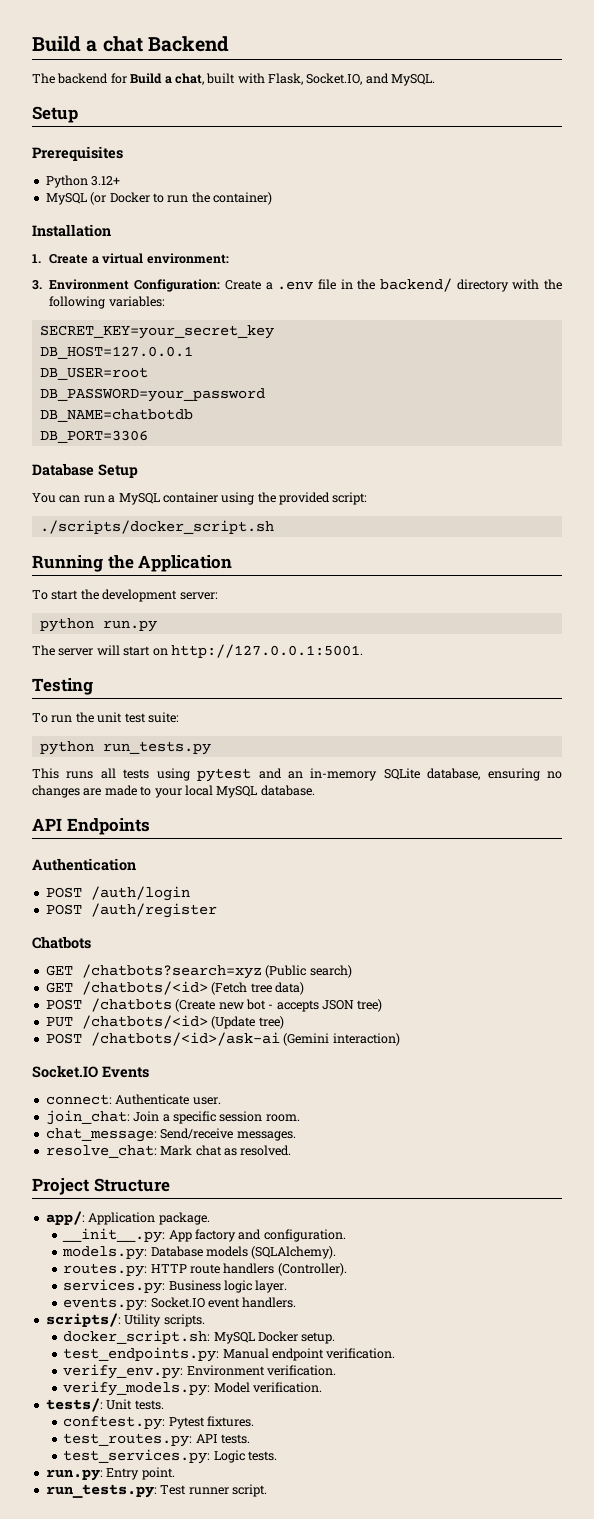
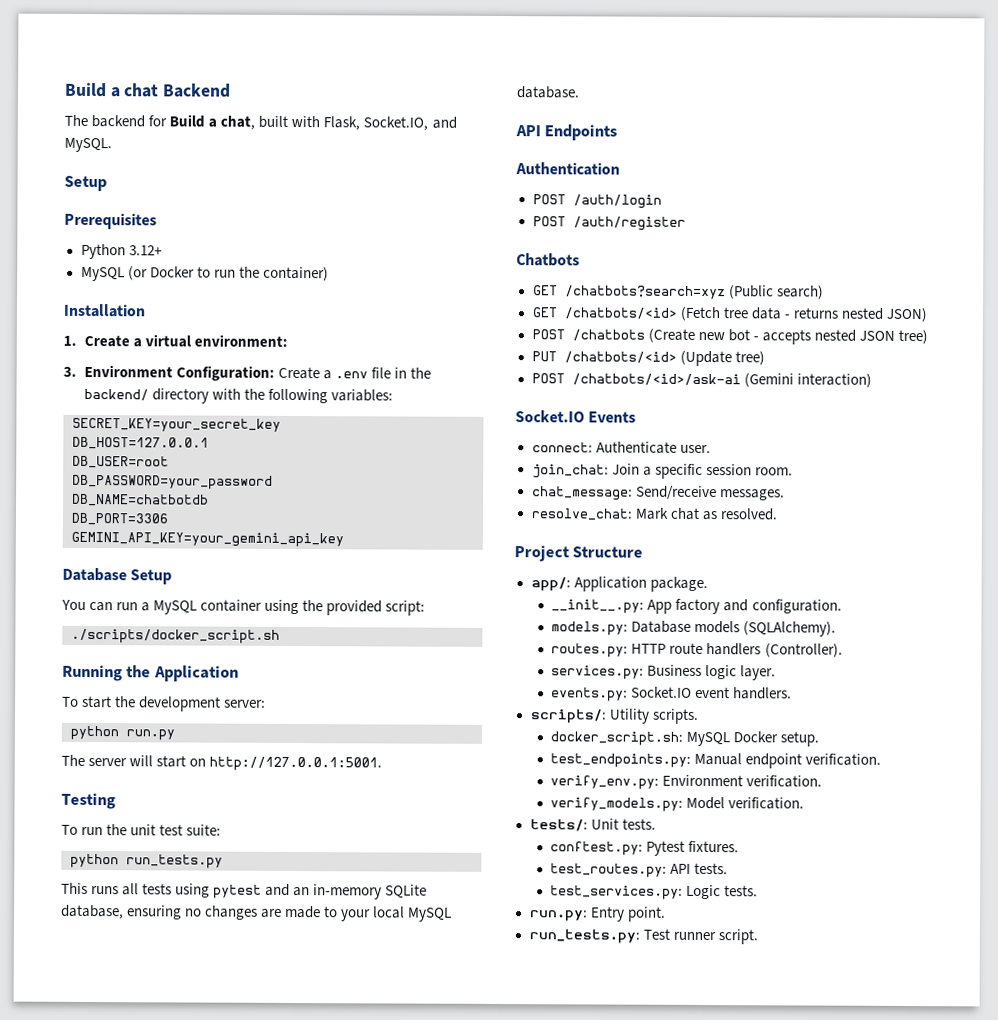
(148, 436) none -> [71,531,344,548] // GEMINI_API_KEY=your_gemini_api_key
[274,982,304,995] data) -> [750,307,927,323] data - returns nested JSON)
(319, 1006) none -> [813,329,856,342] nested

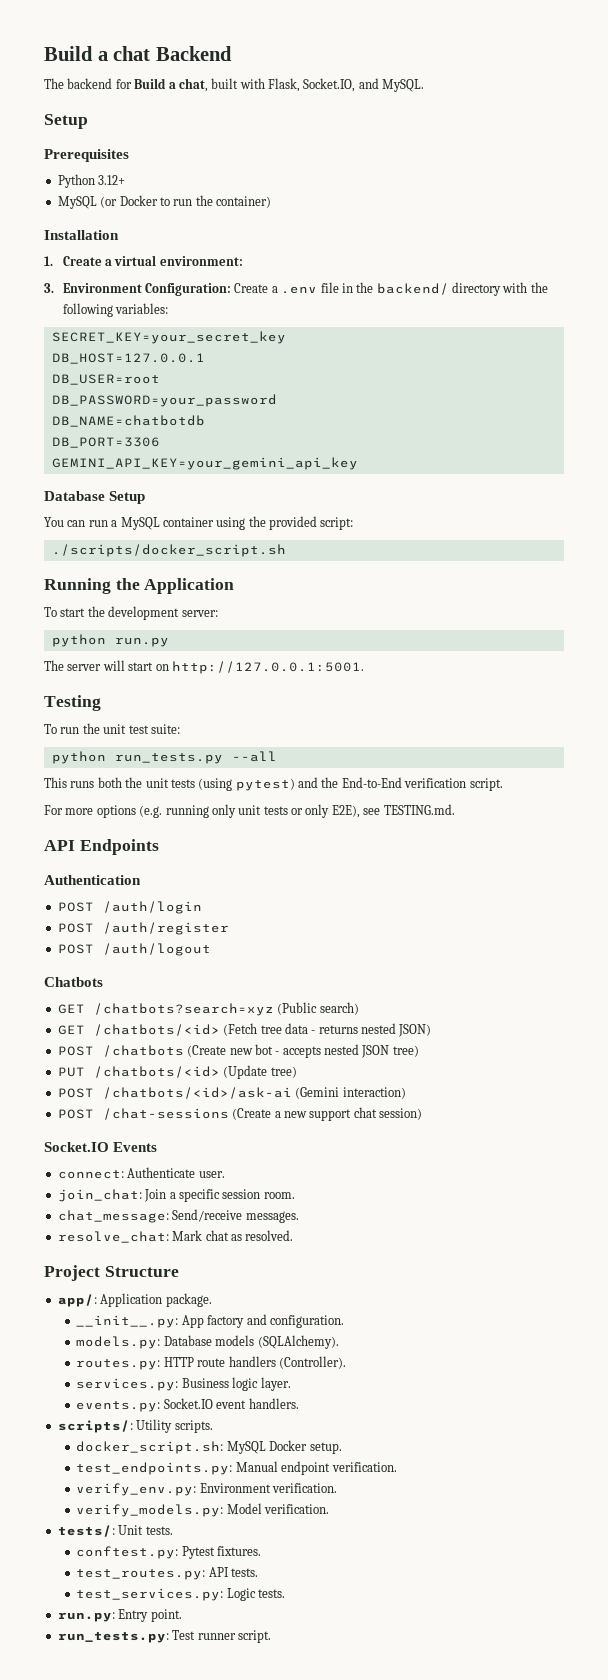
(223, 861) none -> [231,751,277,762] --all
[122,883,428,900] [60,904,453,922] [517,86,580,99] all tests using pytest and an in-memory SQLite database, ensuring no changes are made to your local MySQL database. -> [97,777,503,791] [44,804,455,818] both the unit tests (using pytest) and the End-to-End verification script. // For more options (e.g. running only unit tests or only E2E), see TESTING.md.
(686, 223) none -> [57,943,211,956] // POST /auth/logout
(872, 380) none -> [57,1107,422,1121] // POST /chat-sessions (Create a new support chat session)

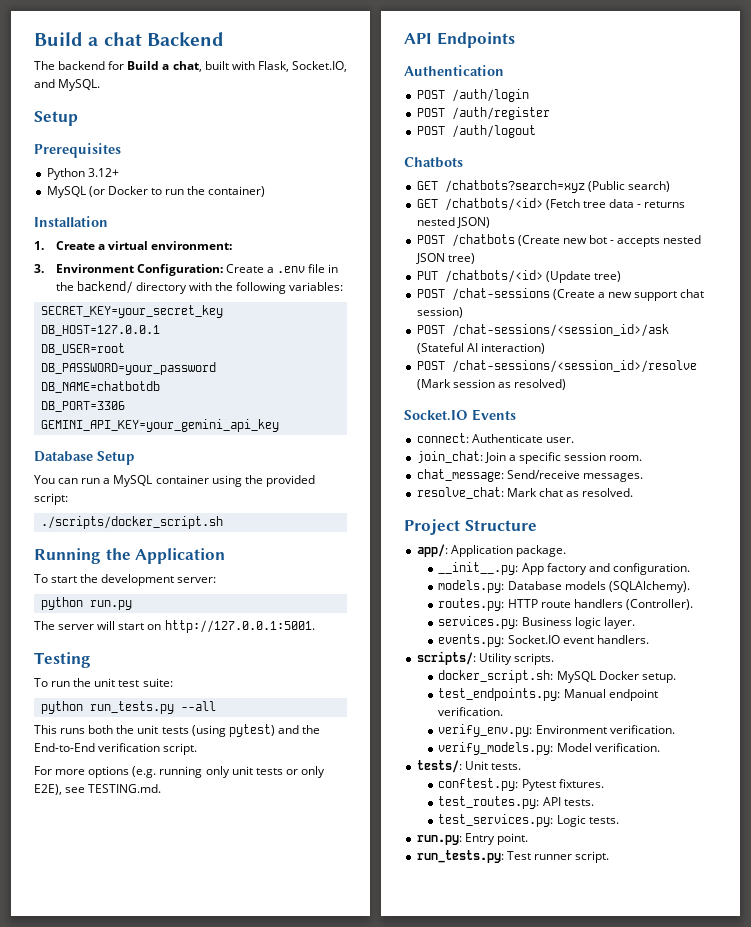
[57,1087,406,1099] // POST /chatbots/<id>/ask-ai (Gemini interaction) -> (621, 276) none
(422, 1114) none -> [416,324,669,337] [416,343,545,354] [416,360,697,373] [416,379,566,390] // POST /chat-sessions/<session_id>/ask (Stateful AI interaction) // POST /chat-sessions/<session_id>/resolve (Mark session as resolved)

